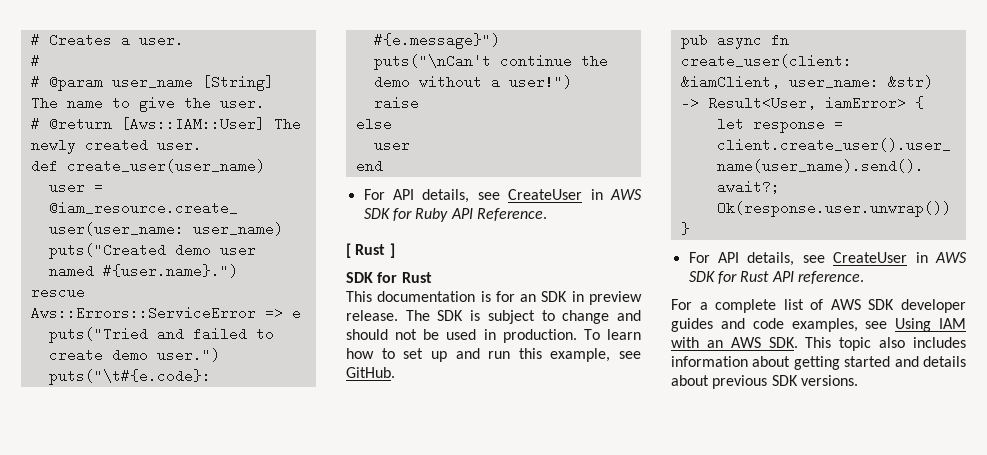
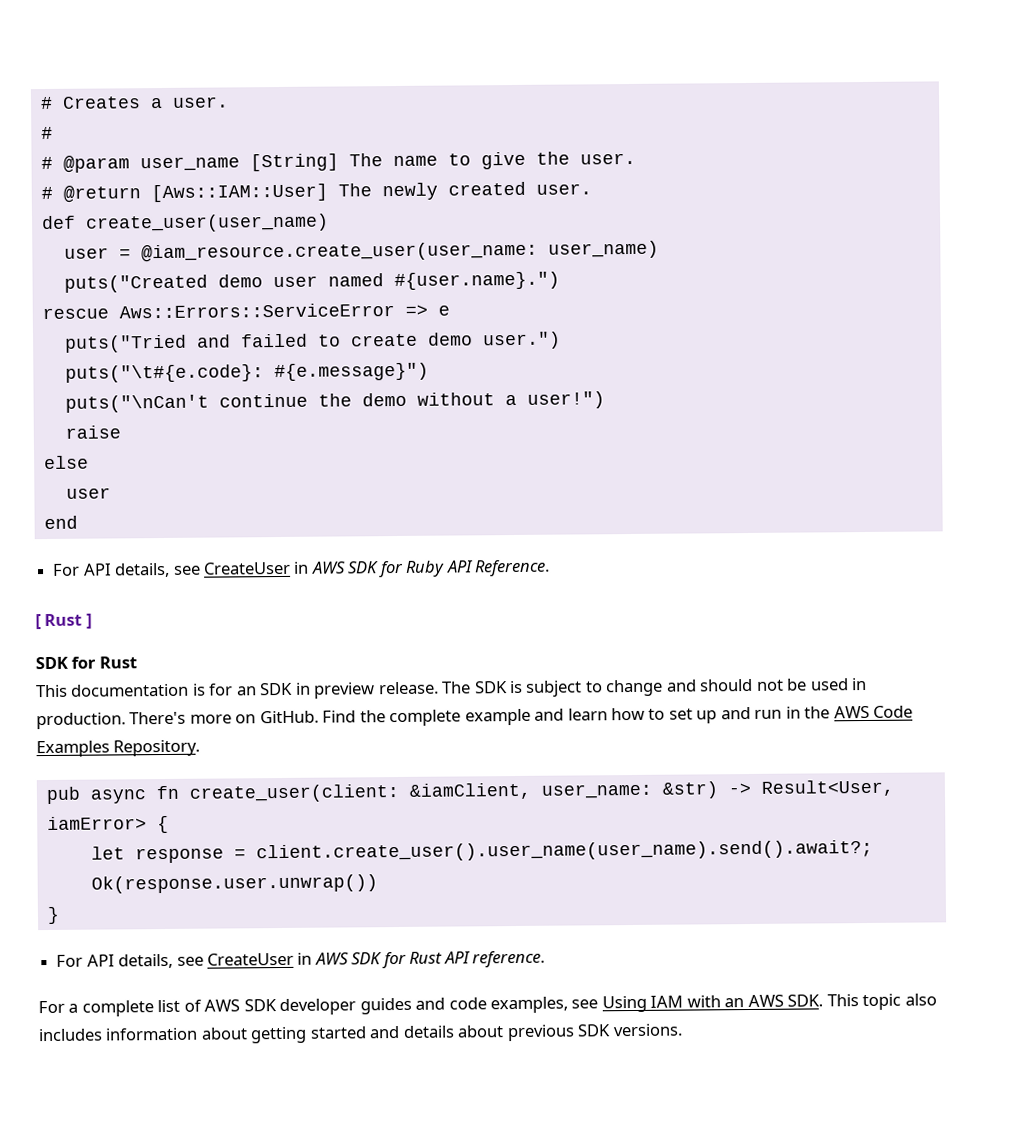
[583,329,600,340] To -> [129,708,565,727] There's more on GitHub. Find the complete example and
[518,348,641,362] [346,367,395,378] this example, see GitHub. -> [785,705,914,719] [36,739,201,758] in the AWS Code Examples Repository.

